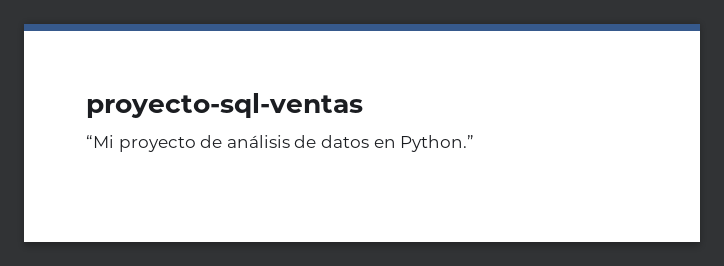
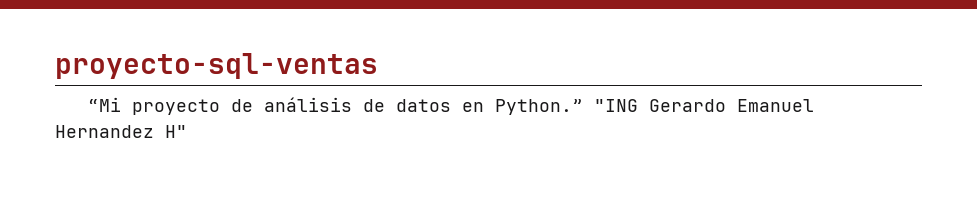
(475, 143) none -> [594,99,815,112] [55,125,187,138] "ING Gerardo Emanuel Hernandez H"

